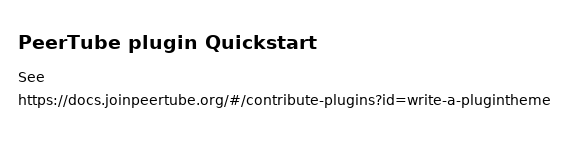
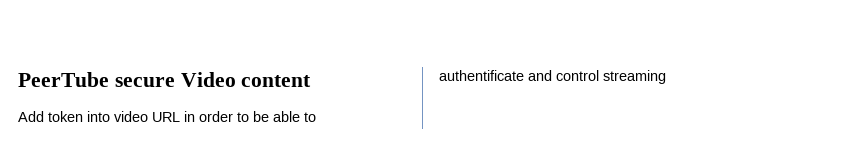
[127,35,317,53] [18,72,45,82] [18,94,551,108] plugin Quickstart // See https://docs.joinpeertube.org/#/contribute-plugins?id=write-a-plugintheme -> [114,72,312,87] [18,111,316,122] [439,70,666,84] secure Video content // Add token into video URL in order to be able to authentificate and control streaming

